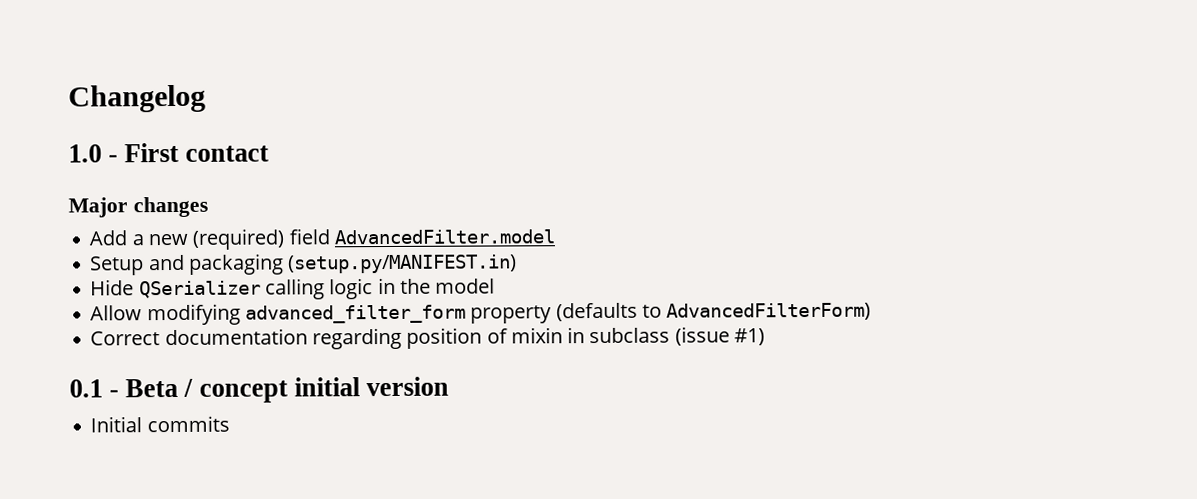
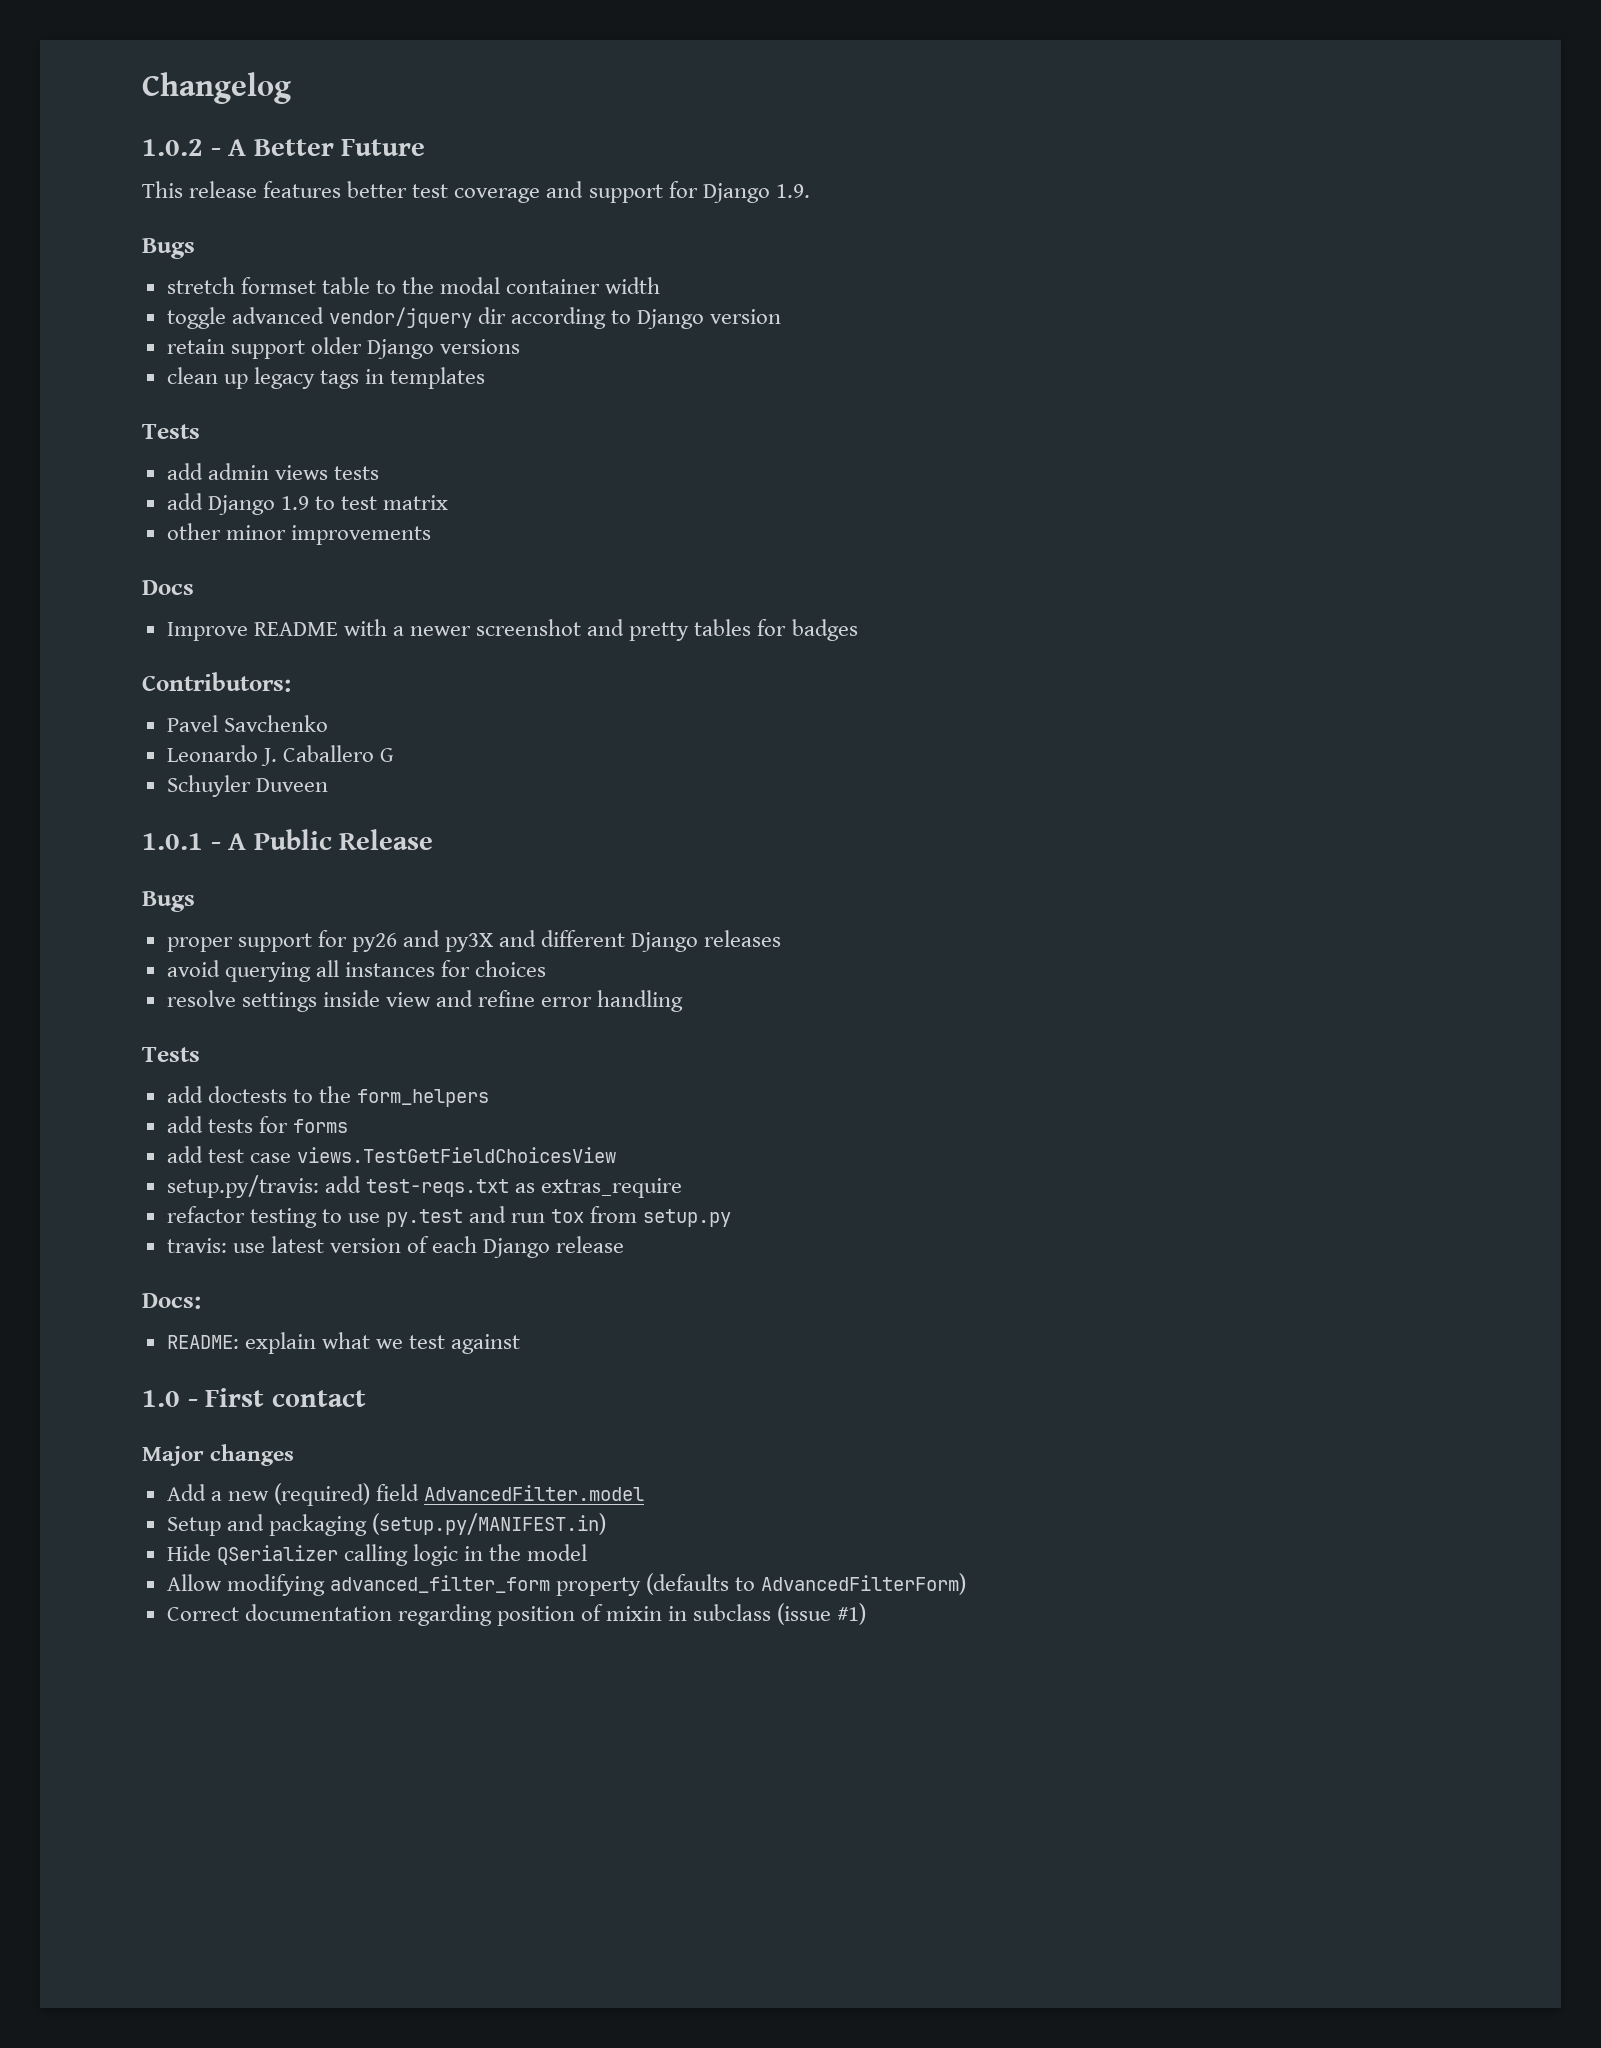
(206, 98) none -> [142,139,426,156] [142,181,810,203] [142,238,195,259] [166,277,661,294] [166,307,782,329] [166,337,521,359] [166,367,486,389] [142,424,200,439] [166,463,379,480] [166,493,449,515] [166,523,431,545] [142,580,194,595] [166,619,858,641] [142,672,291,692] [166,715,328,732] [166,745,394,766] [166,775,328,797] [142,829,434,850] [142,891,195,912] [166,930,782,952] [166,960,547,982] [166,990,684,1012] [142,1047,200,1062] [166,1086,490,1107] [166,1116,348,1133] [166,1146,616,1163] [166,1175,683,1198] [166,1206,732,1228] [166,1236,625,1258] [142,1293,201,1309] [166,1332,521,1354] // 1.0.2 - A Better Future // This release features better test coverage and support for Django 1.9. // Bugs // stretch formset table to the modal container width // toggle advanced vendor/jquery dir according to Django version // retain support older Django versions // clean up legacy tags in templates // Tests // add admin views tests // add Django 1.9 to test matrix // other minor improvements // Docs // Improve README with a newer screenshot and pretty tables for badges // Contributors: // Pavel Savchenko // Leonardo J. Caballero G // Schuyler Duveen // 1.0.1 - A Public Release // Bugs // proper support for py26 and py3X and different Django releases // avoid querying all instances for choices // resolve settings inside view and refine error handling // Tests // add doctests to the form_helpers // add tests for forms // add test case views.TestGetFieldChoicesView // setup.py/travis: add test-reqs.txt as extras_require // refactor testing to use py.test and run tox from setup.py // travis: use latest version of each Django release // Docs: // README: explain what we test against
[69,376,449,403] [90,415,230,433] // 0.1 - Beta / concept initial version // Initial commits -> (867, 1614) none

